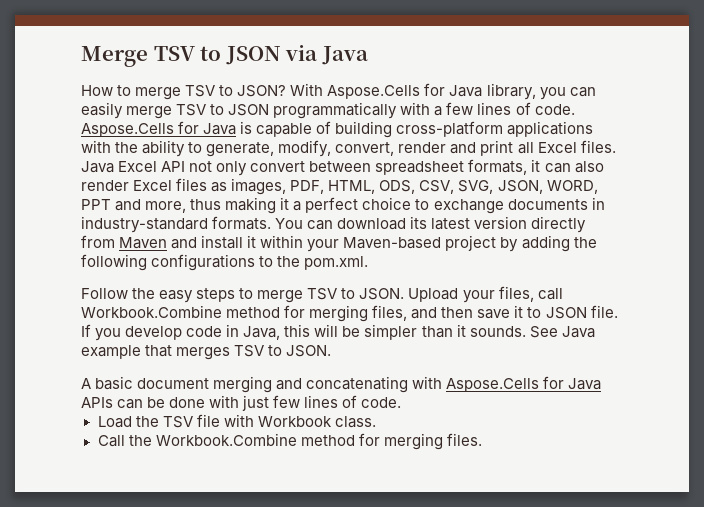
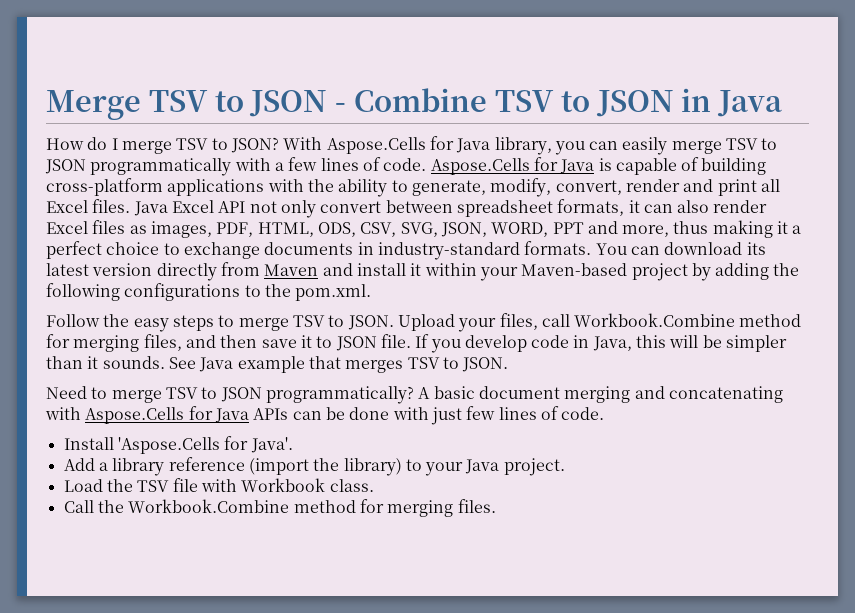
[285,45,318,61] via -> [335,88,712,117] - Combine TSV to JSON in
[117,85,132,96] to -> [87,137,118,150] do I
(332, 351) none -> [46,386,414,404] Need to merge TSV to JSON programmatically?
(402, 402) none -> [63,436,293,454] [63,457,565,476] // Install 'Aspose.Cells for Java'. // Add a library reference (import the library) to your Java project.

